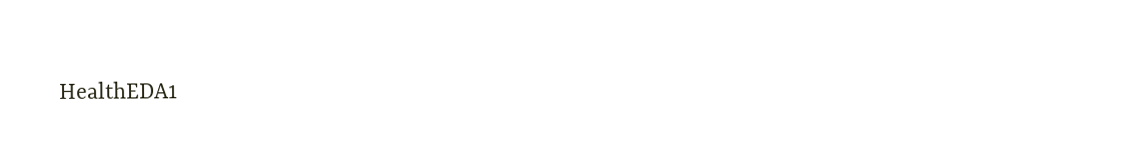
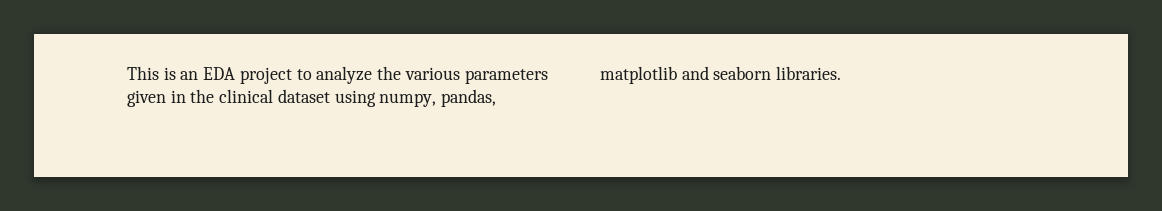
[59,81,178,99] HealthEDA1 -> [127,66,548,84] [127,89,497,107] [600,66,842,84] This is an EDA project to analyze the various parameters given in the clinical dataset using numpy, pandas, matplotlib and seaborn libraries.

